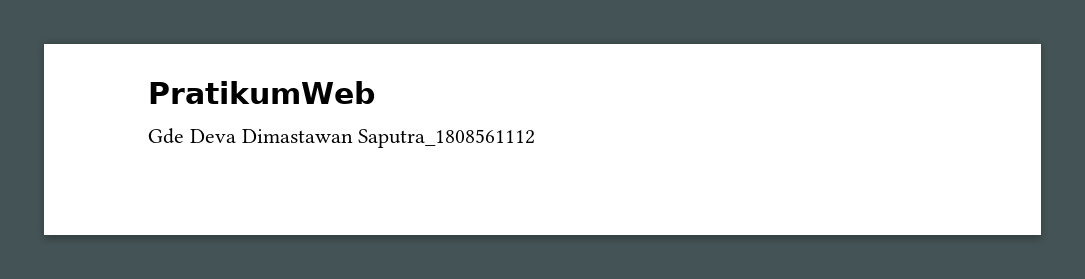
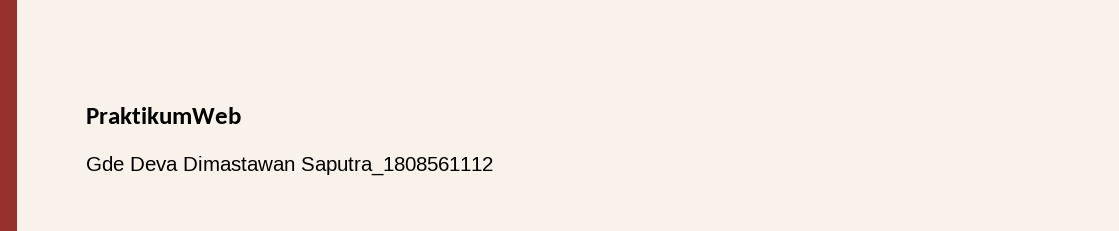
[148,81,375,104] PratikumWeb -> [86,107,241,124] PraktikumWeb

